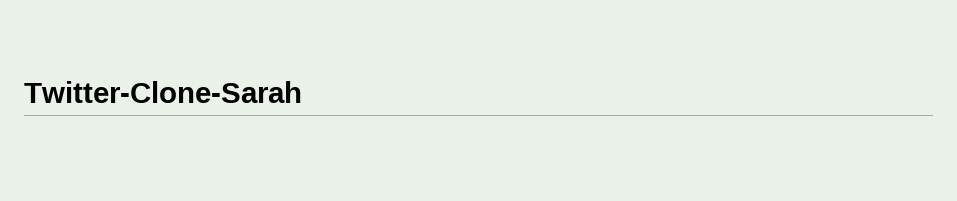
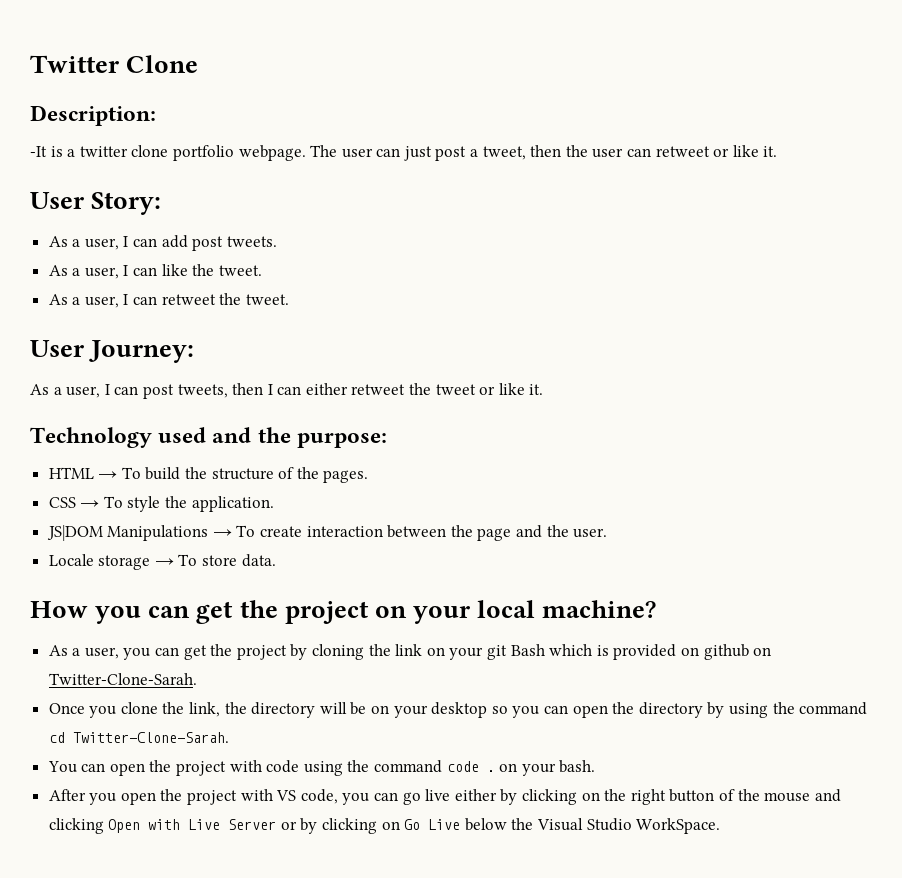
[24,81,302,103] Twitter-Clone-Sarah -> [30,55,199,73] [30,105,156,126] [30,145,778,161] [30,192,162,215] [48,235,277,251] [48,264,262,279] [48,293,289,308] [30,340,195,363] [30,383,544,399] [30,427,387,448] [48,467,369,483] [48,496,274,512] [46,525,608,541] [48,554,276,570] [30,600,657,624] [48,644,772,660] [48,673,197,685] [48,702,868,718] [48,732,229,743] [47,760,596,776] [48,789,841,805] [48,818,721,834] Twitter Clone // Description: // -It is a twitter clone portfolio webpage. The user can just post a tweet, then the user can retweet or like it. // User Story: // As a user, I can add post tweets. // As a user, I can like the tweet. // As a user, I can retweet the tweet. // User Journey: // As a user, I can post tweets, then I can either retweet the tweet or like it. // Technology used and the purpose: // HTML → To build the structure of the pages. // CSS → To style the application. // JS|DOM Manipulations → To create interaction between the page and the user. // Locale storage → To store data. // How you can get the project on your local machine? // As a user, you can get the project by cloning the link on your git Bash which is provided on github on Twitter-Clone-Sarah. // Once you clone the link, the directory will be on your desktop so you can open the directory by using the command cd Twitter-Clone-Sarah. // You can open the project with code using the command code . on your bash. // After you open the project with VS code, you can go live either by clicking on the right button of the mouse and clicking Open with Live Server or by clicking on Go Live below the Visual Studio WorkSpace.

